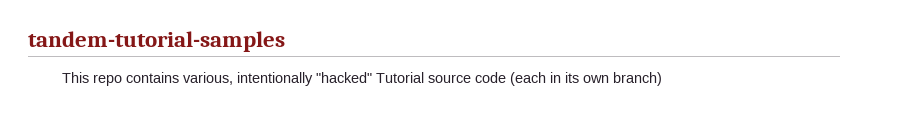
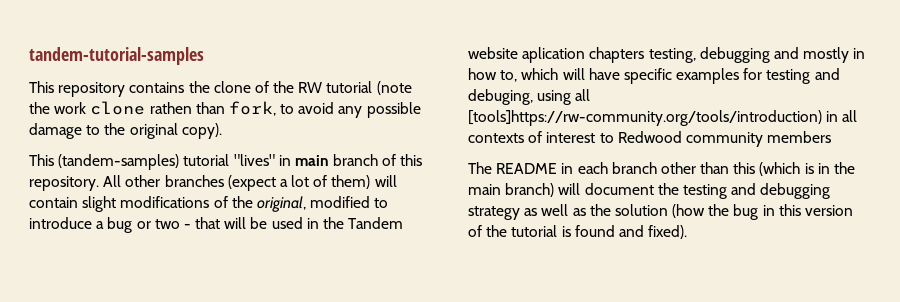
[92,72,662,86] repo contains various, intentionally "hacked" Tutorial source code (each in its own branch) -> [58,81,412,97] [29,101,421,118] [29,123,222,139] [29,154,423,170] [29,175,397,191] [29,196,389,212] [29,217,404,233] [468,47,866,63] [468,68,840,84] [468,89,591,105] [468,110,858,126] [468,131,832,147] [468,162,856,176] [468,183,831,199] [468,204,854,220] [468,225,688,239] repository contains the clone of the RW tutorial (note the work clone rathen than fork, to avoid any possible damage to the original copy). // This (tandem-samples) tutorial "lives" in main branch of this repository. All other branches (expect a lot of them) will contain slight modifications of the original, modified to introduce a bug or two - that will be used in the Tandem website aplication chapters testing, debugging and mostly in how to, which will have specific examples for testing and debuging, using all [tools]https://rw-community.org/tools/introduction) in all contexts of interest to Redwood community members // The README in each branch other than this (which is in the main branch) will document the testing and debugging strategy as well as the solution (how the bug in this version of the tutorial is found and fixed).

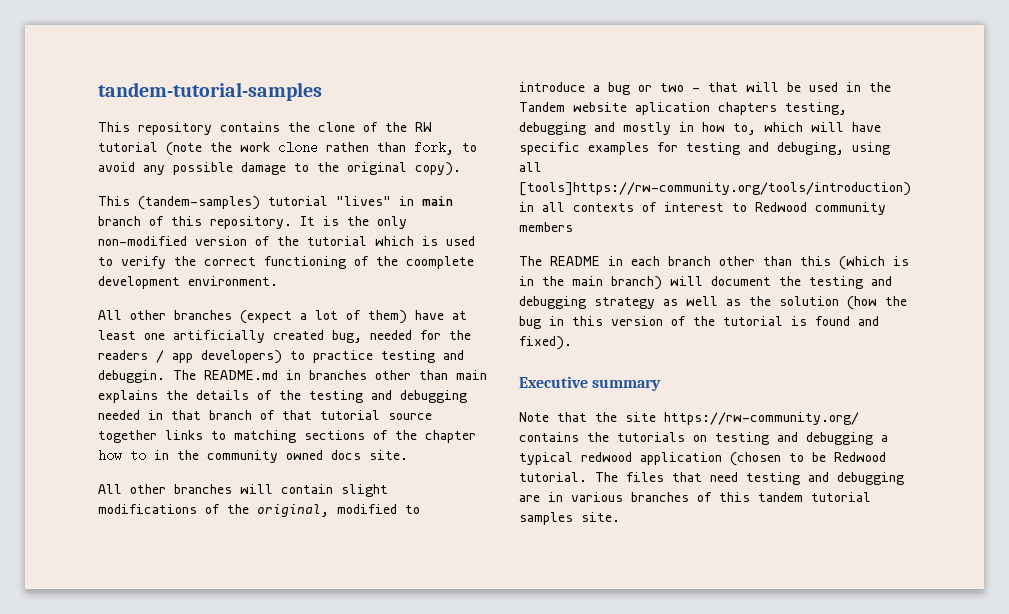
(99, 183) none -> [300,216,407,229] [98,236,475,246] [98,256,474,269] [98,276,278,289] It is the only non-modified version of the tutorial which is used to verify the correct functioning of the coomplete development environment. //
(371, 182) none -> [415,310,467,320] [98,330,471,343] [98,350,464,364] [98,370,487,383] [98,390,467,403] [98,410,432,420] [98,430,476,443] [98,450,408,463] [98,484,232,494] have at least one artificially created bug, needed for the readers / app developers) to practice testing and debuggin. The README.md in branches other than main explains the details of the testing and debugging needed in that branch of that tutorial source together links to matching sections of the chapter how to in the community owned docs site. // All other branches
(688, 232) none -> [519,376,662,391] [519,412,859,425] [519,432,888,445] [519,452,886,466] [519,472,904,485] [519,492,871,502] [519,512,620,525] // Executive summary // Note that the site https://rw-community.org/ contains the tutorials on testing and debugging a typical redwood application (chosen to be Redwood tutorial. The files that need testing and debugging are in various branches of this tandem tutorial samples site.

